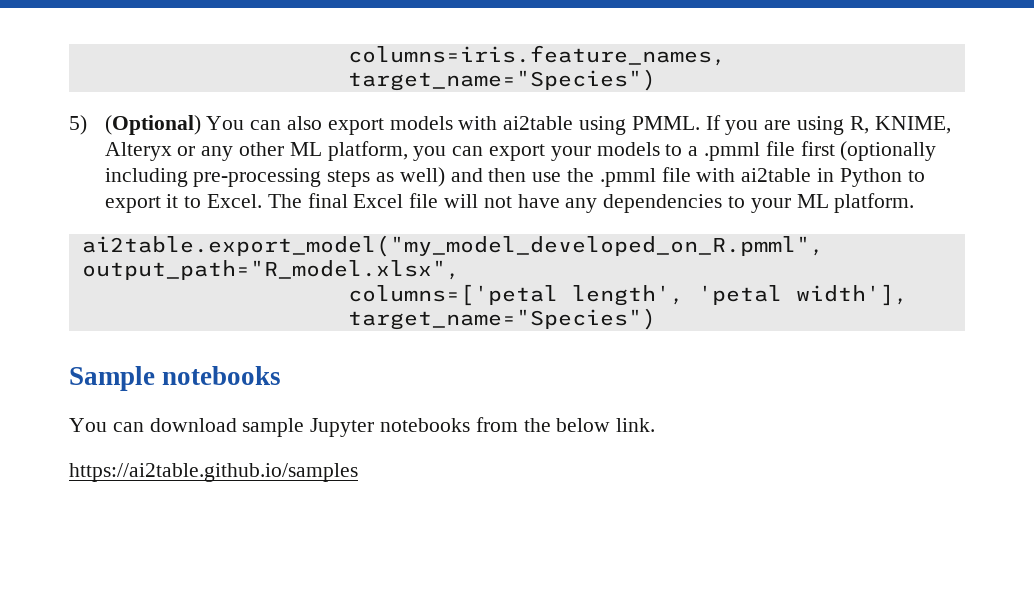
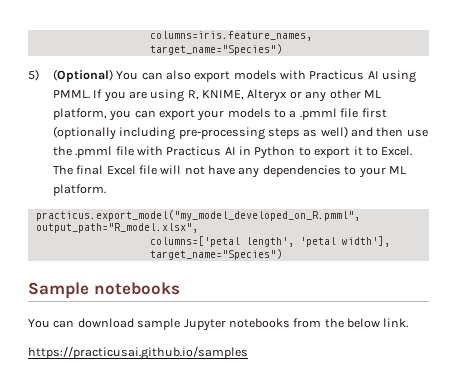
[503,116,574,130] ai2table -> [309,70,379,80] Practicus AI
[741,168,812,182] ai2table -> [166,146,236,156] Practicus AI
[81,235,824,257] ai2table.export_model("my_model_developed_on_R.pmml", -> [35,210,360,221] practicus.export_model("my_model_developed_on_R.pmml",
[69,463,358,482] https://ai2table.github.io/samples -> [28,346,248,360] https://practicusai.github.io/samples

